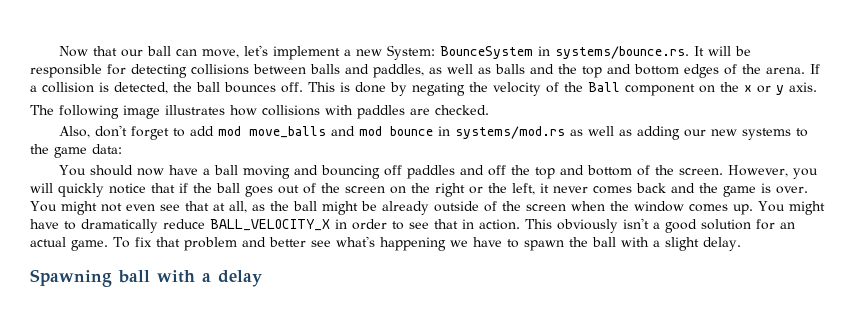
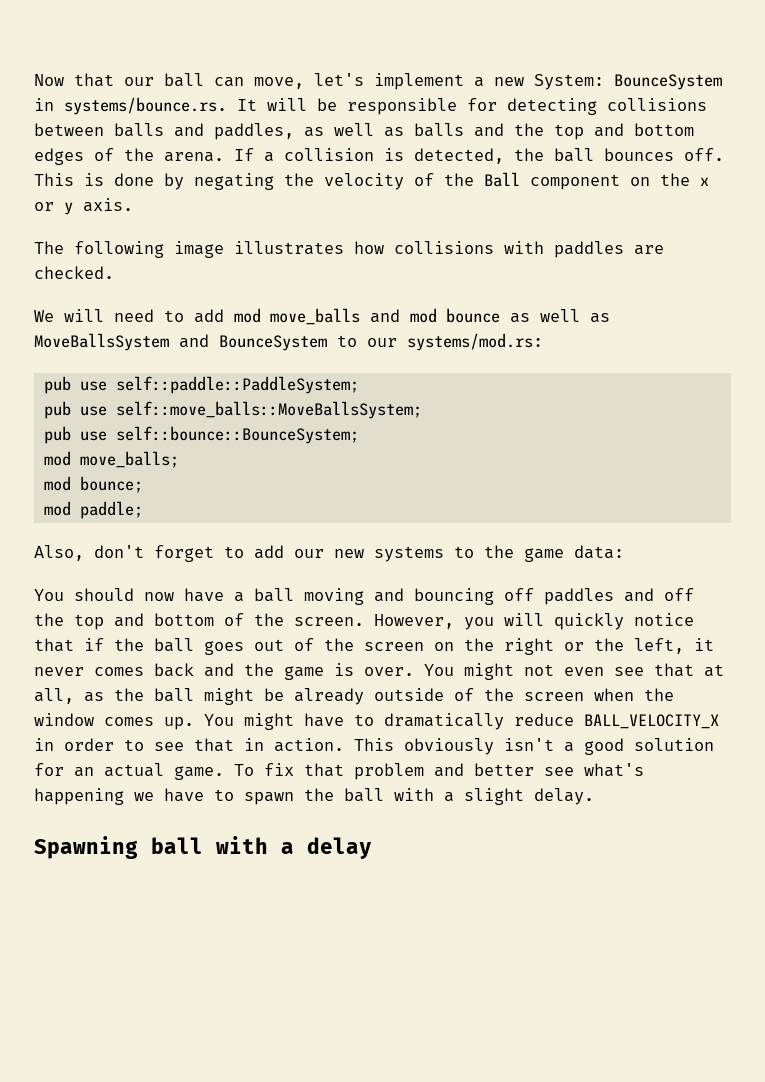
[59,125,170,140] Also, don't forget -> [34,309,154,322] We will need
[438,126,681,140] in systems/mod.rs as well as adding -> [510,309,610,323] [34,333,543,351] [43,376,359,394] [43,401,422,419] [43,426,359,444] [43,451,179,468] [43,476,143,493] [43,501,143,519] [34,545,284,562] as well as MoveBallsSystem and BounceSystem to our systems/mod.rs: // pub use self::paddle::PaddleSystem; // pub use self::move_balls::MoveBallsSystem; // pub use self::bounce::BounceSystem; // mod move_balls; // mod bounce; // mod paddle; // Also, don't forget to add

